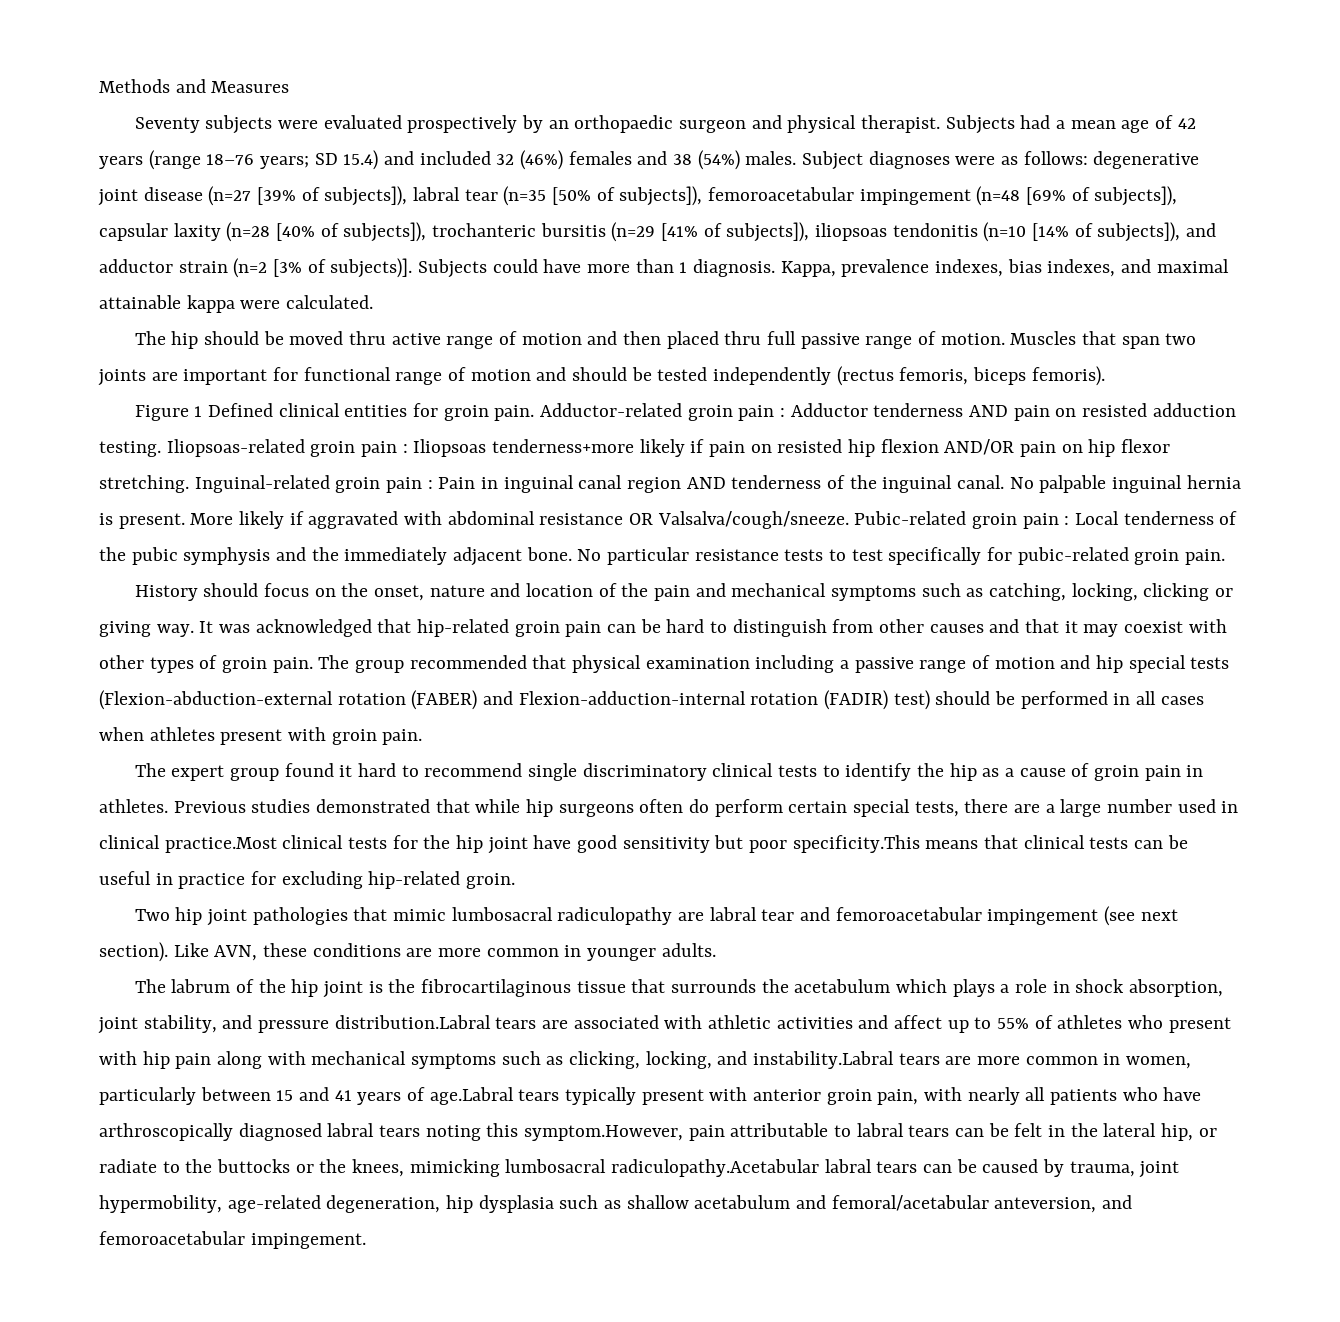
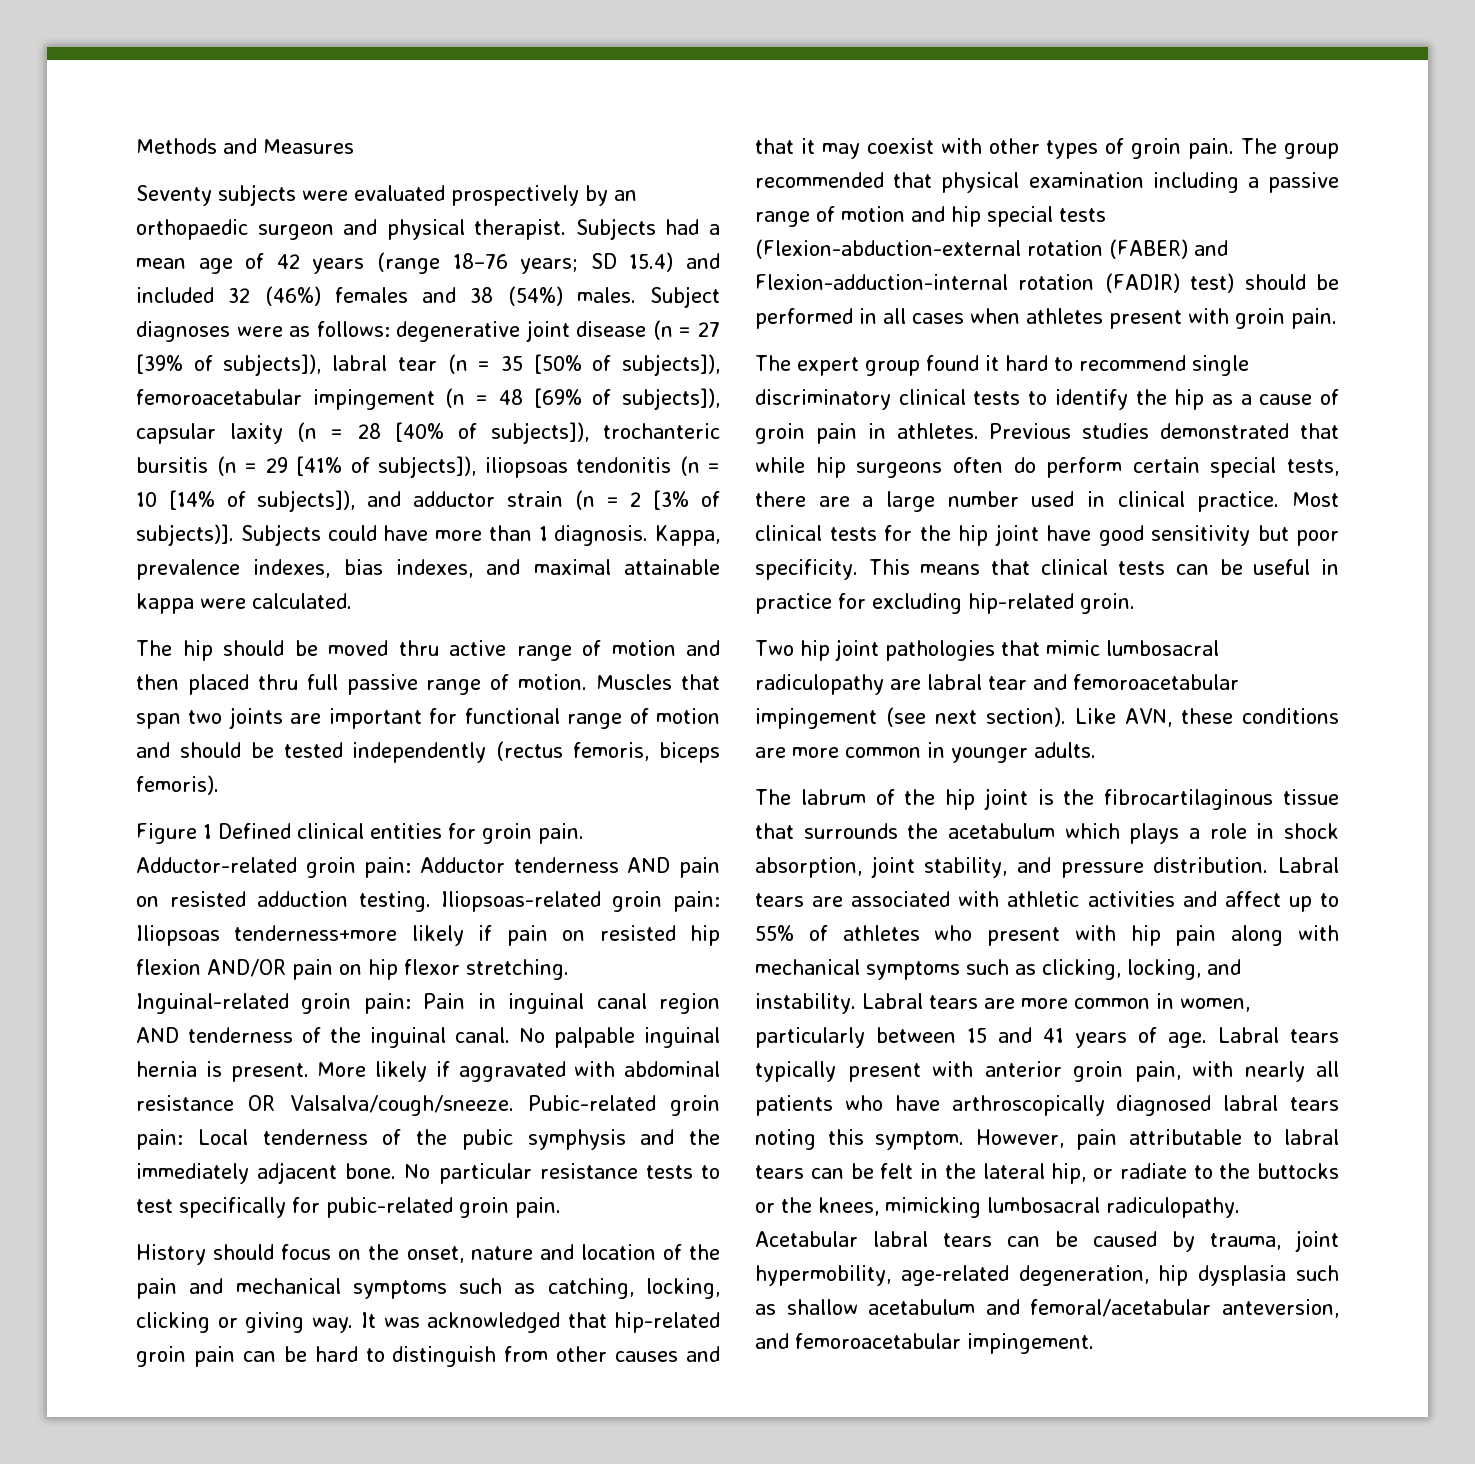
[208,186,252,206] (n=27 -> [652,320,720,340] (n = 27
[503,186,547,206] (n=35 -> [447,354,523,374] (n = 35
[976,186,1021,206] (n=48 -> [445,388,523,408] (n = 48
[226,222,271,242] (n=28 -> [297,422,381,442] (n = 28
[611,222,656,242] (n=29 -> [216,456,288,476] (n = 29
[983,222,1027,242] (n=10 -> [679,456,720,476] [136,492,157,507] (n = 10
[233,258,268,278] (n=2 -> [574,490,642,510] (n = 2
[738,405,785,421] pain : -> [364,857,412,878] pain:
[361,441,408,457] pain : -> [673,891,720,912] pain:
[386,477,433,493] pain : -> [363,993,411,1014] pain:
[1022,513,1070,529] pain : -> [136,1129,183,1150] pain:
[164,837,277,853] practice.Most -> [1197,491,1339,512] practice. Most
[792,835,920,853] specificity.This -> [755,559,910,580] specificity. This
[334,1015,491,1029] distribution.Labral -> [1153,857,1339,873] distribution. Labral
[753,1051,895,1069] instability.Labral -> [755,993,923,1014] instability. Labral
[429,1087,514,1105] age.Labral -> [1168,1027,1279,1048] age. Labral
[524,1125,684,1141] symptom.However, -> [875,1129,1065,1150] symptom. However,
[611,1159,820,1177] radiculopathy.Acetabular -> [1106,1197,1240,1218] [755,1231,858,1247] radiculopathy. Acetabular

